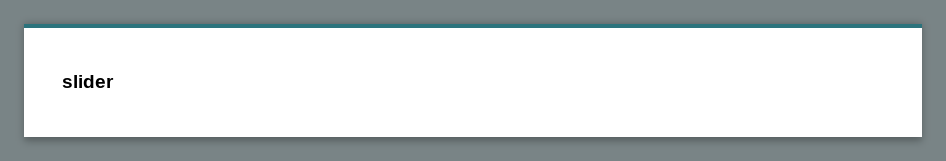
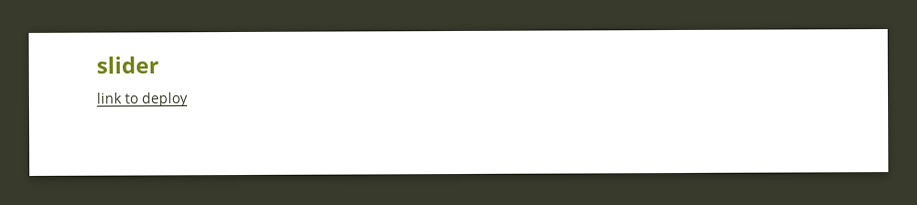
(114, 81) none -> [96,92,189,107] // link to deploy

